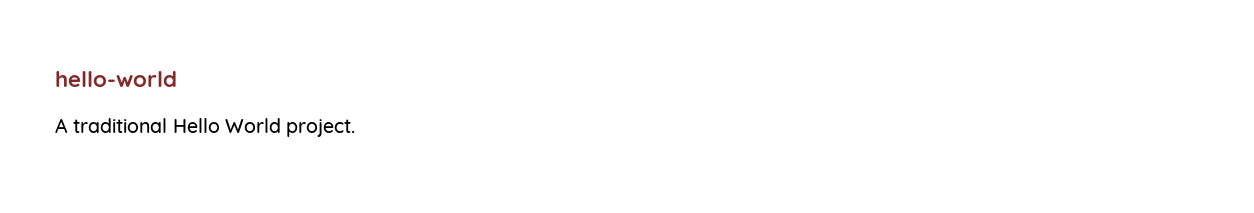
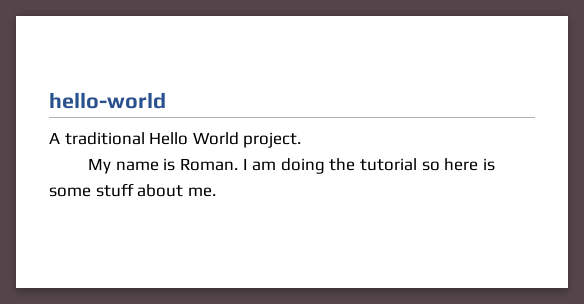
(356, 128) none -> [88,158,495,174] [49,183,216,197] // My name is Roman. I am doing the tutorial so here is some stuff about me.

